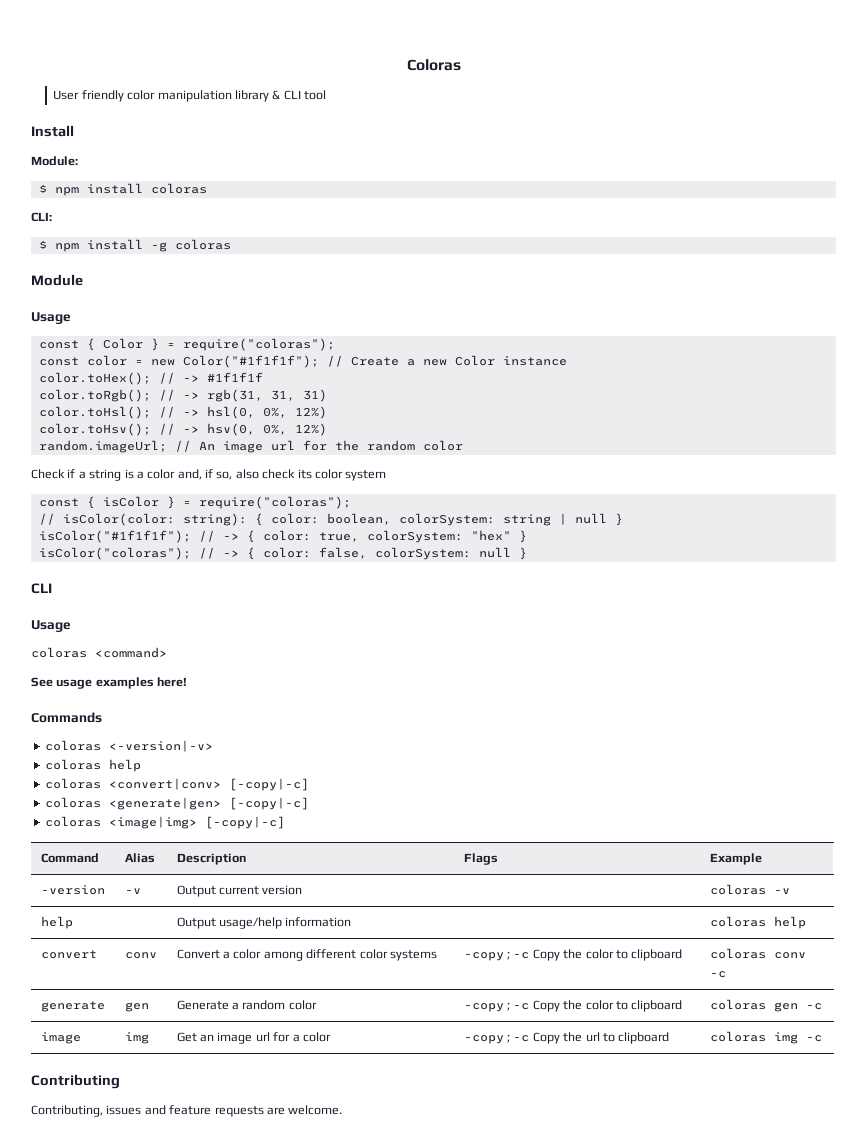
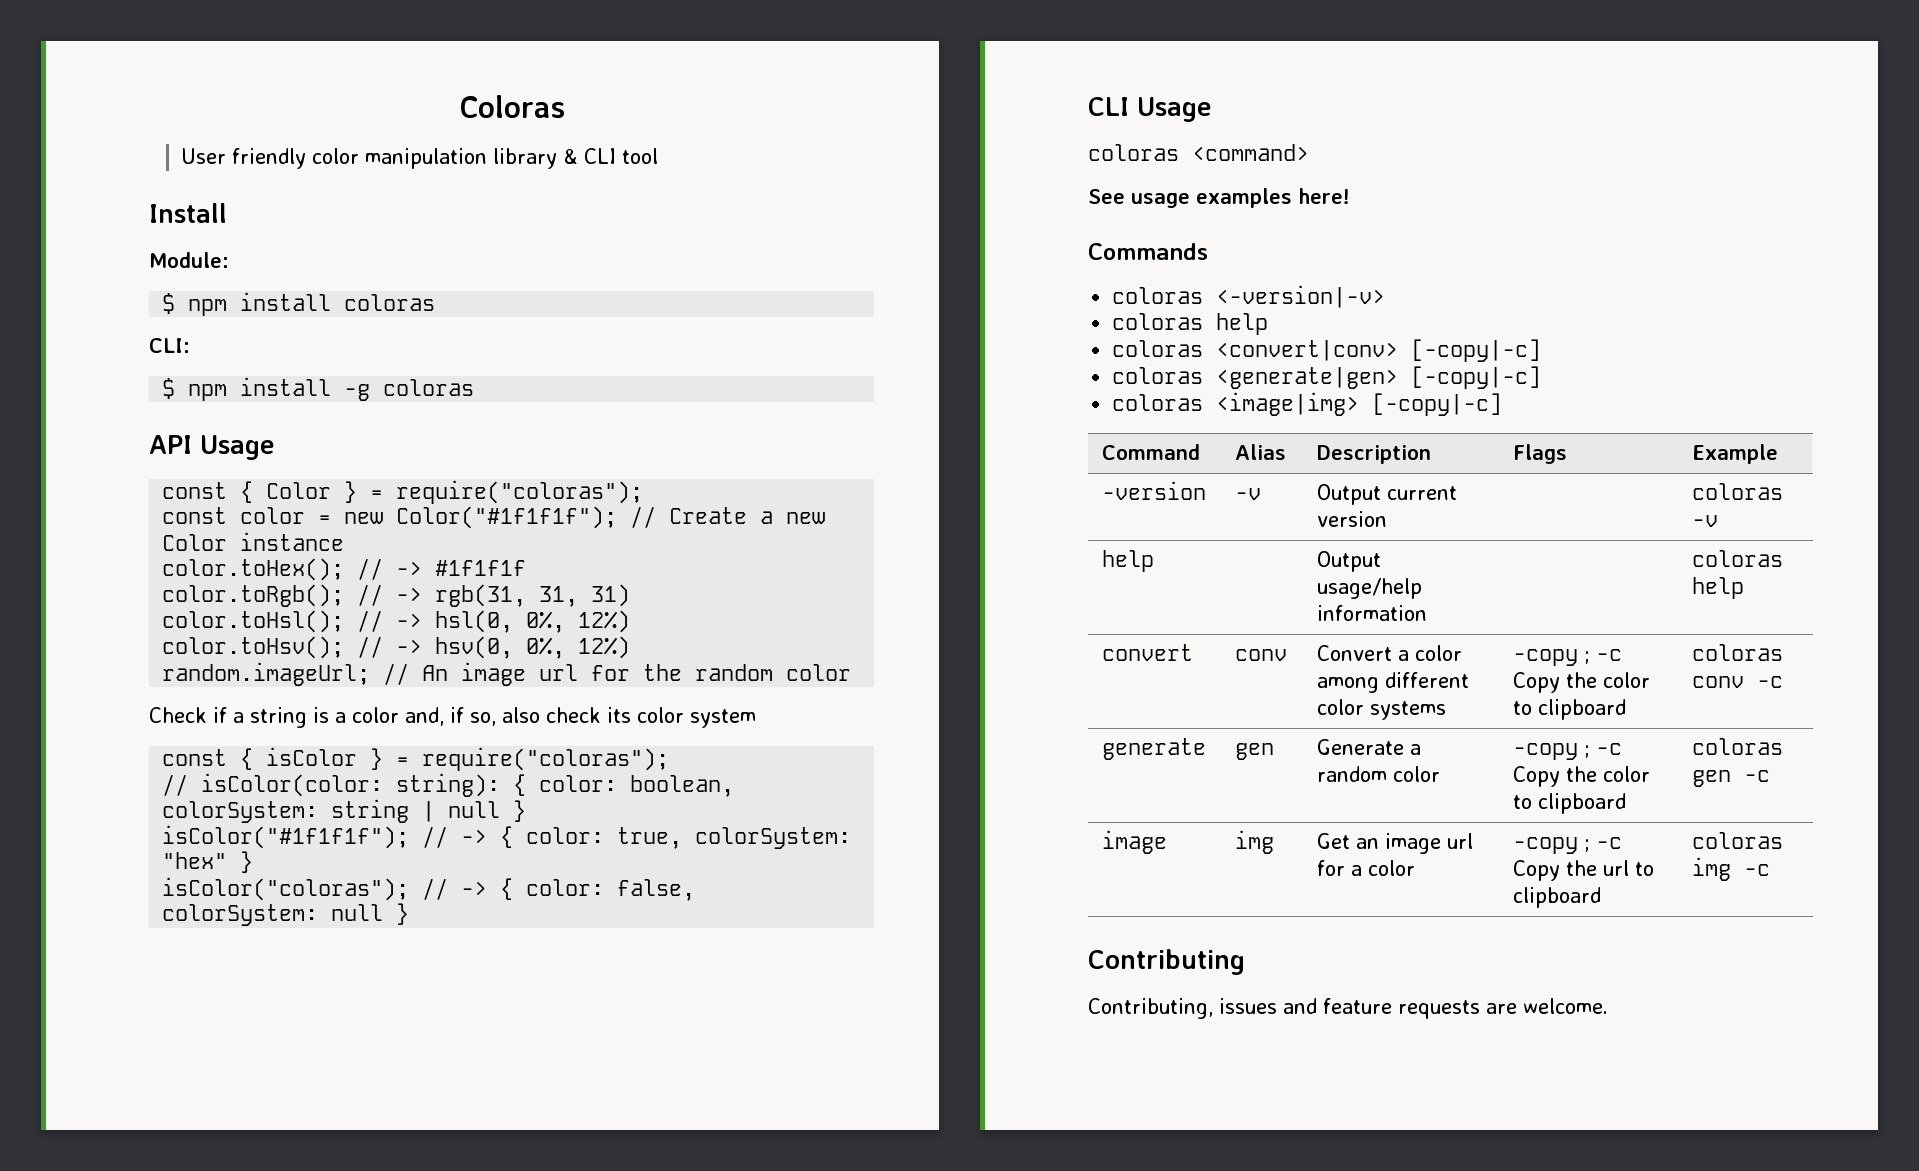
[31,274,83,286] Module // -> [149,435,192,454] API
(52, 588) // -> (1129, 106) none

